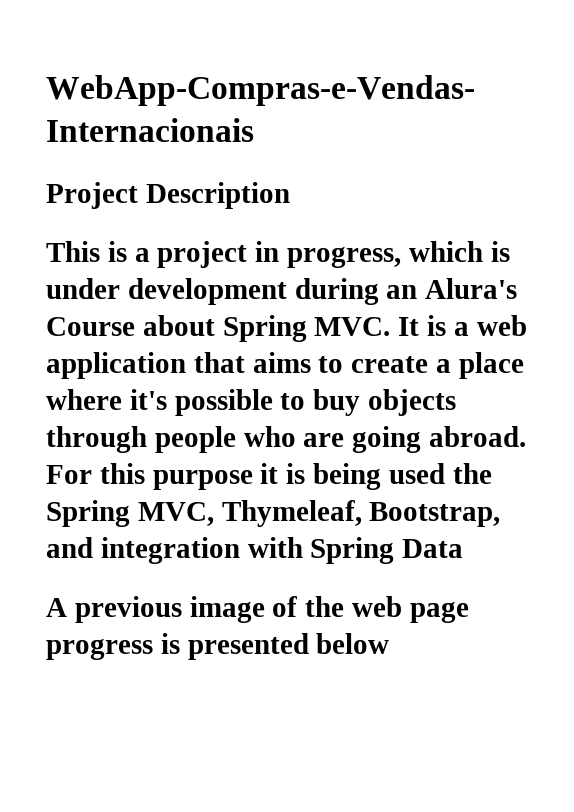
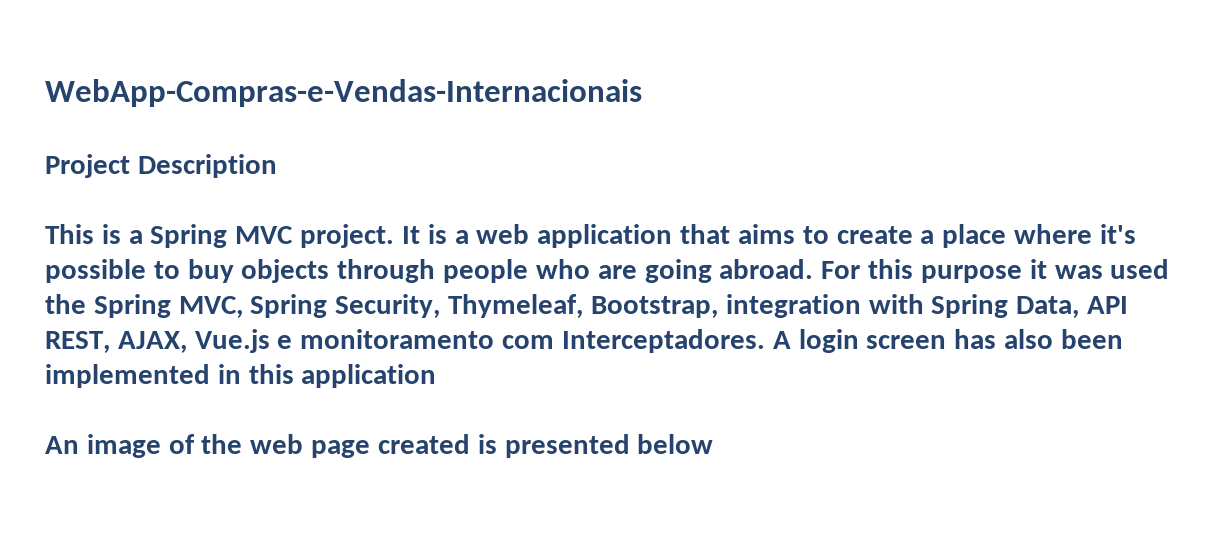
[157,241,510,268] [46,278,518,305] [46,315,391,342] project in progress, which is under development during an Alura's Course about Spring MVC. -> [150,224,395,248] Spring MVC project.
[286,463,382,490] is being -> [1054,265,1103,279] was
(214, 514) none -> [250,294,441,318] Spring Security,
[46,537,93,558] and -> (718, 307) none
[402,539,464,558] [46,596,182,623] Data // A previous -> [1016,296,1129,318] [45,329,1123,353] [45,364,437,388] [45,436,79,454] Data, API REST, AJAX, Vue.js e monitoramento com Interceptadores. A login screen has also been implemented in this application // An
[46,638,153,660] progress -> [377,434,470,454] created

